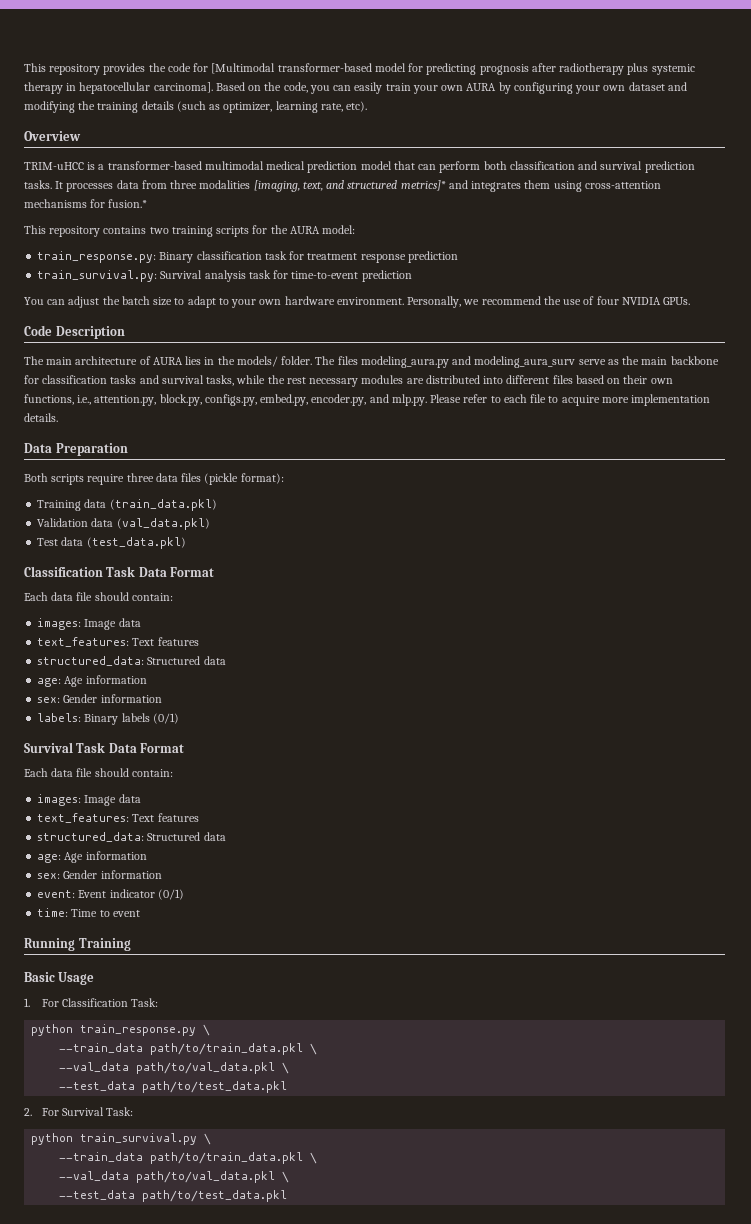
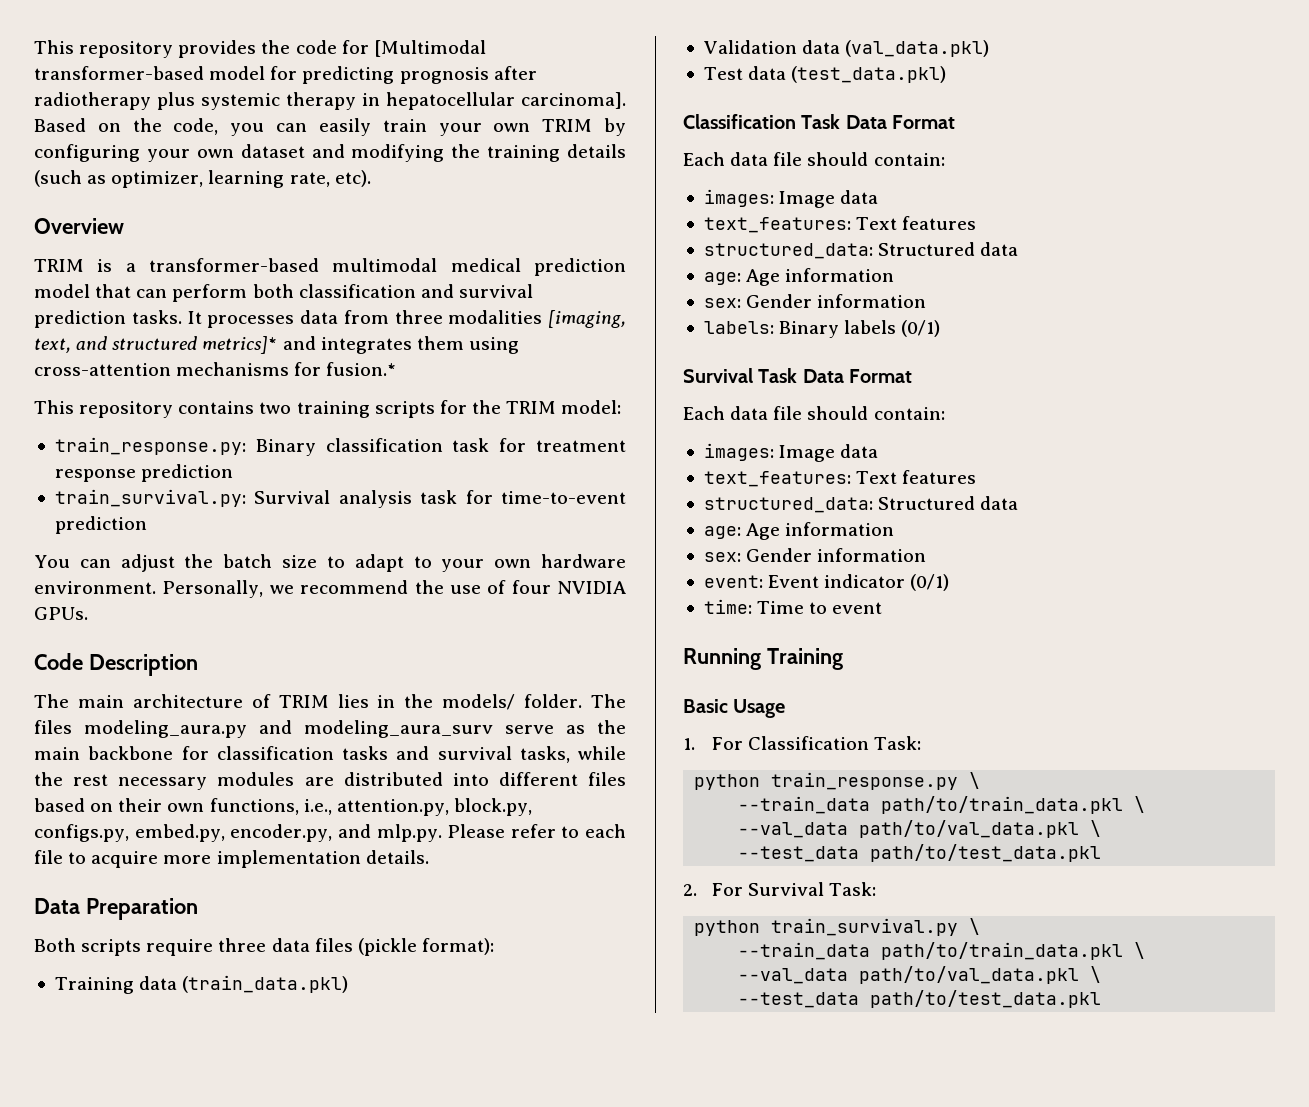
[466,83,497,91] AURA -> [542,119,593,132] TRIM
[24,162,84,170] TRIM-uHCC -> [34,259,84,272] TRIM
[289,226,320,234] AURA -> [506,401,557,414] TRIM
[152,357,183,365] AURA -> [278,695,329,708] TRIM

